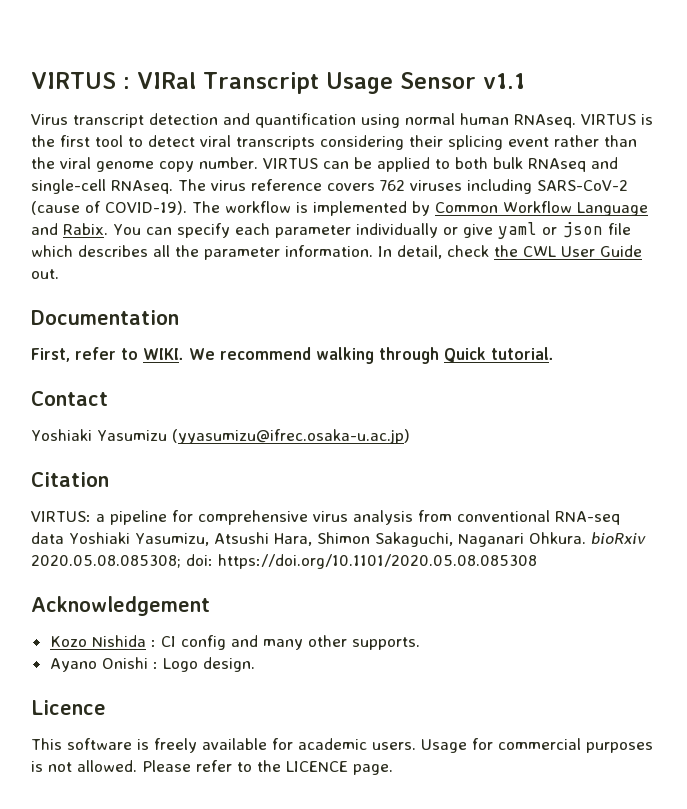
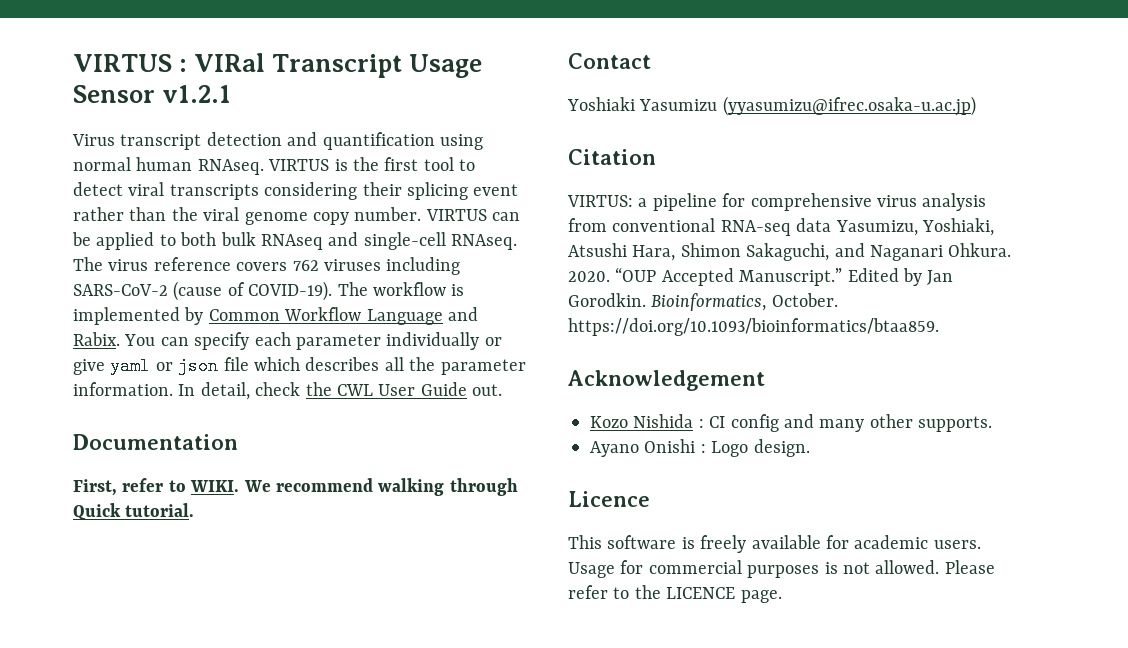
[482,73,525,89] v1.1 -> [162,85,232,103] v1.2.1
[69,532,209,546] Yoshiaki Yasumizu, -> [835,218,994,236] Yasumizu, Yoshiaki,
(453, 539) none -> [834,243,865,257] and
[590,532,646,544] [31,554,537,569] bioRxiv 2020.05.08.085308; doi: https://doi.org/10.1101/2020.05.08.085308 -> [568,267,954,286] [568,293,838,311] [568,318,939,336] 2020. “OUP Accepted Manuscript.” Edited by Jan Gorodkin. Bioinformatics, October. https://doi.org/10.1093/bioinformatics/btaa859.

